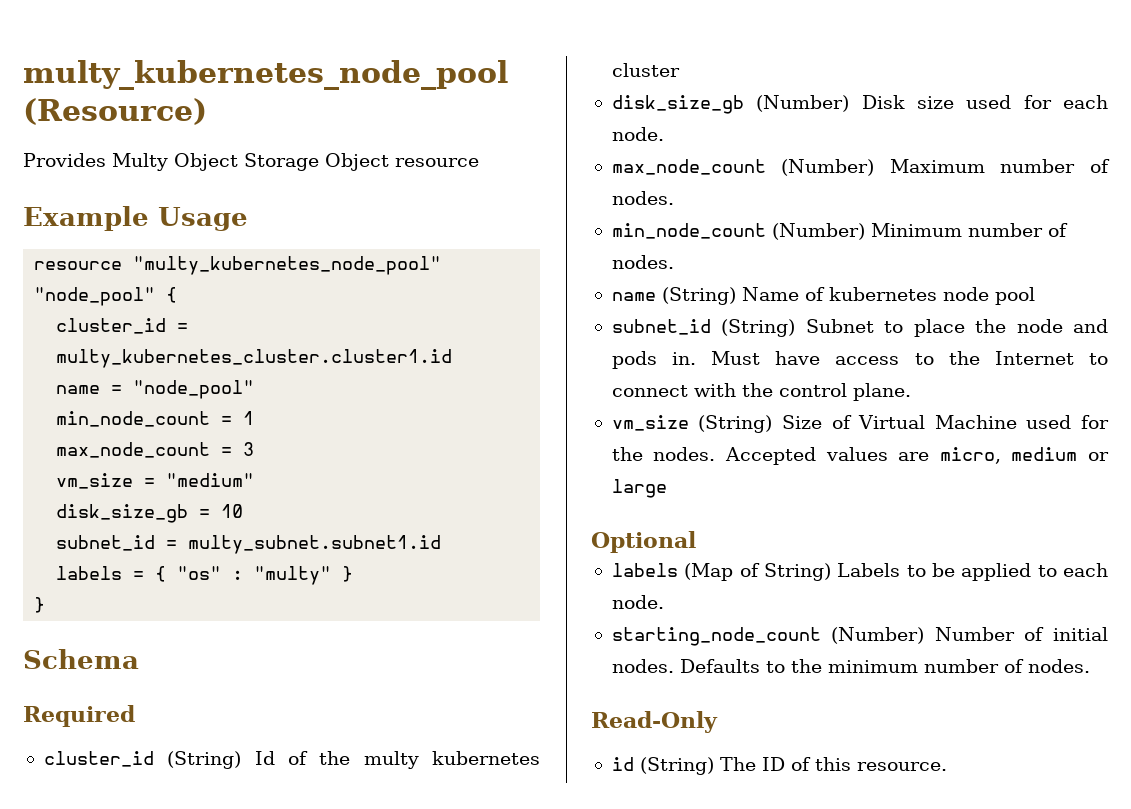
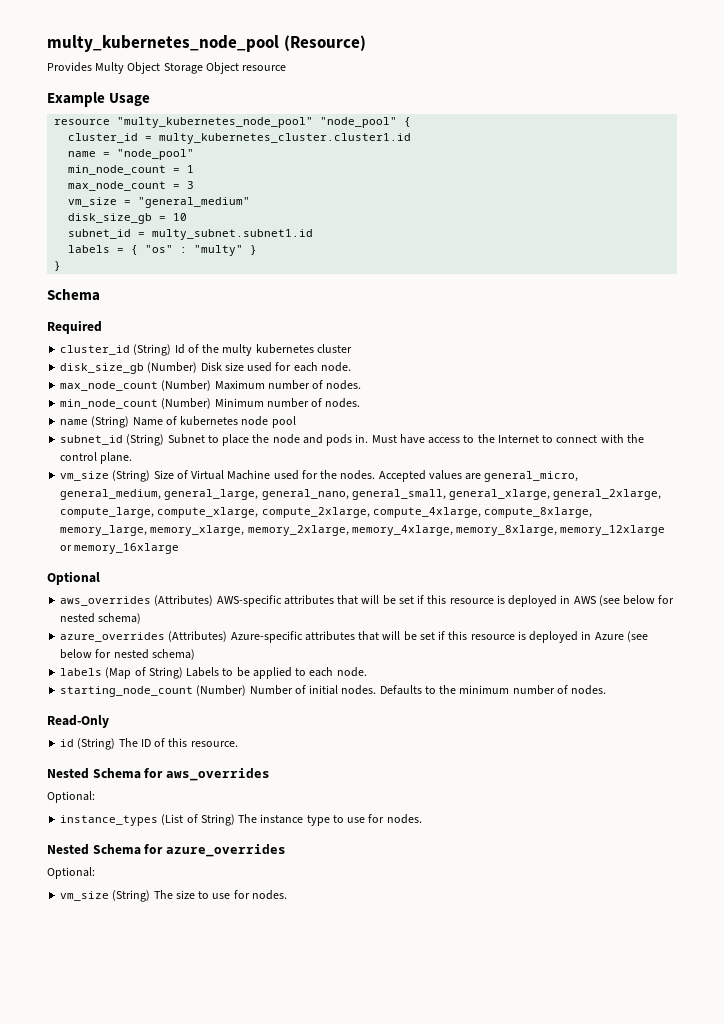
[166,473,255,487] "medium" -> [138,197,251,208] "general_medium"
[939,447,1109,464] [611,479,667,498] [591,531,696,553] micro, medium or large // Optional -> [484,471,579,482] [60,489,662,500] [60,507,593,518] [60,525,666,536] [60,543,180,554] [47,571,100,585] [60,595,675,607] [60,613,142,624] [60,631,648,643] [60,649,195,660] general_micro, general_medium, general_large, general_nano, general_small, general_xlarge, general_2xlarge, compute_large, compute_xlarge, compute_2xlarge, compute_4xlarge, compute_8xlarge, memory_large, memory_xlarge, memory_2xlarge, memory_4xlarge, memory_8xlarge, memory_12xlarge or memory_16xlarge // Optional // aws_overrides (Attributes) AWS-specific attributes that will be set if this resource is deployed in AWS (see below for nested schema) // azure_overrides (Attributes) Azure-specific attributes that will be set if this resource is deployed in Azure (see below for nested schema)
(947, 766) none -> [47,768,270,781] [47,791,95,803] [60,814,422,826] [47,844,286,857] [47,867,95,879] [60,890,287,902] // Nested Schema for aws_overrides // Optional: // instance_types (List of String) The instance type to use for nodes. // Nested Schema for azure_overrides // Optional: // vm_size (String) The size to use for nodes.

